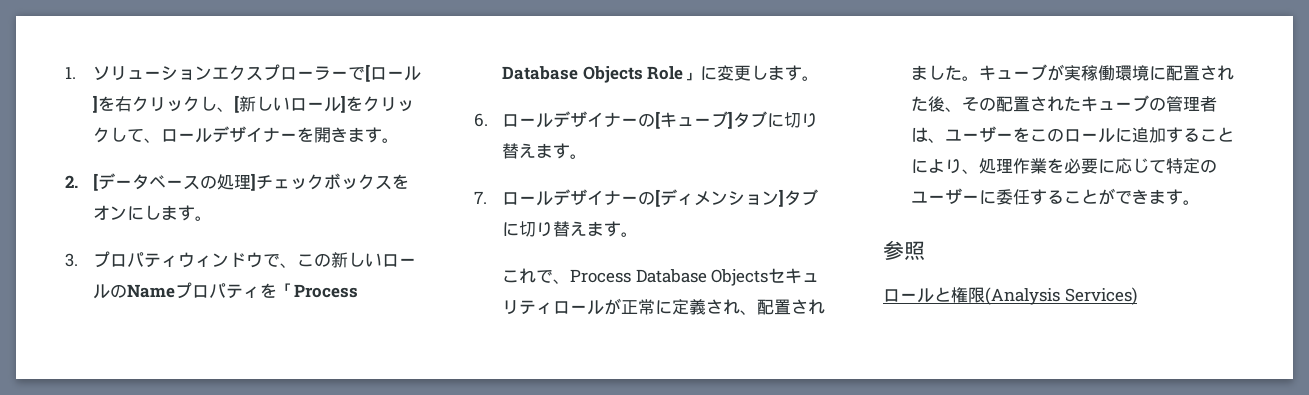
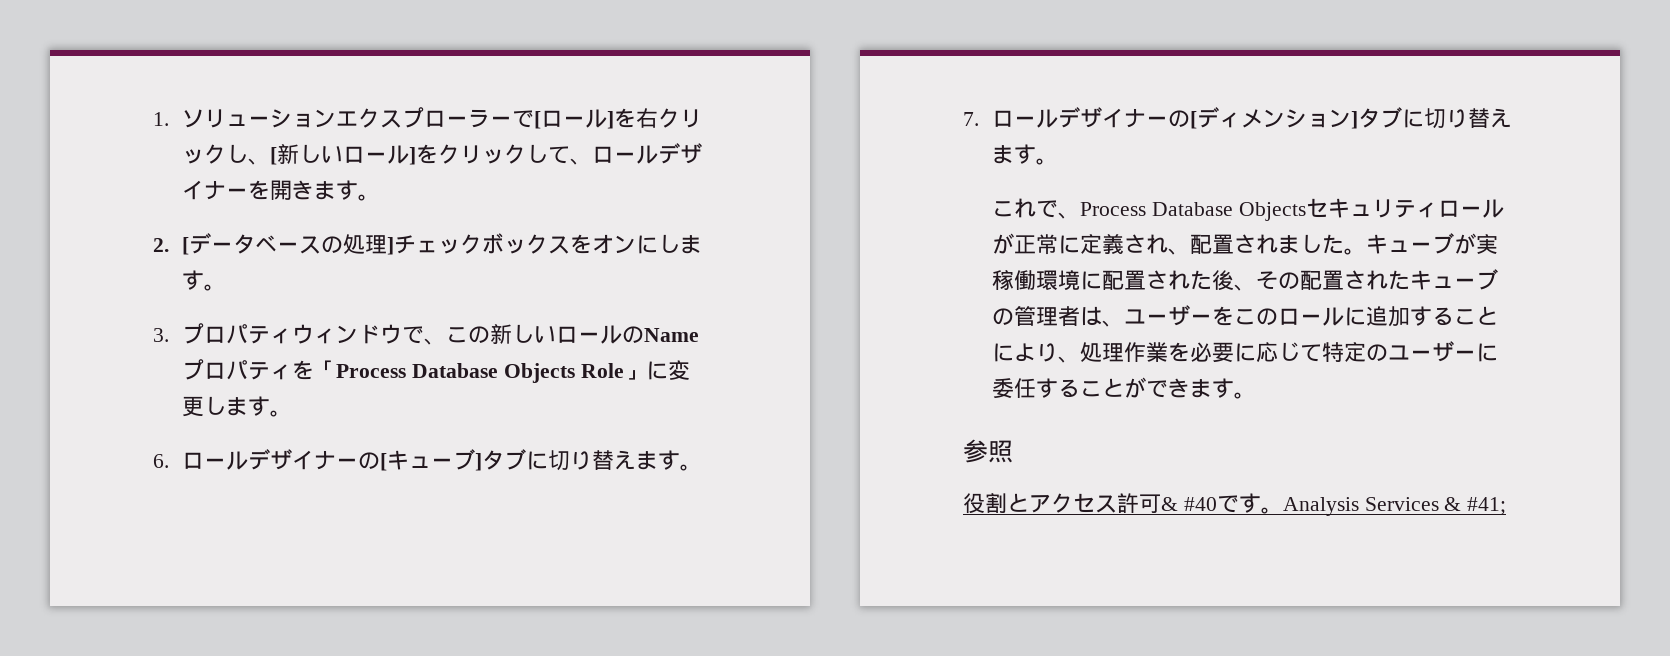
[883,287,1137,305] ロールと権限(Analysis Services) -> [963,493,1507,516] 役割とアクセス許可& #40です。Analysis Services & #41;

